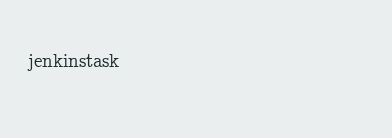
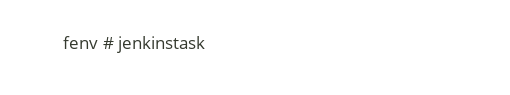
(27, 62) none -> [63,36,114,49] fenv #

